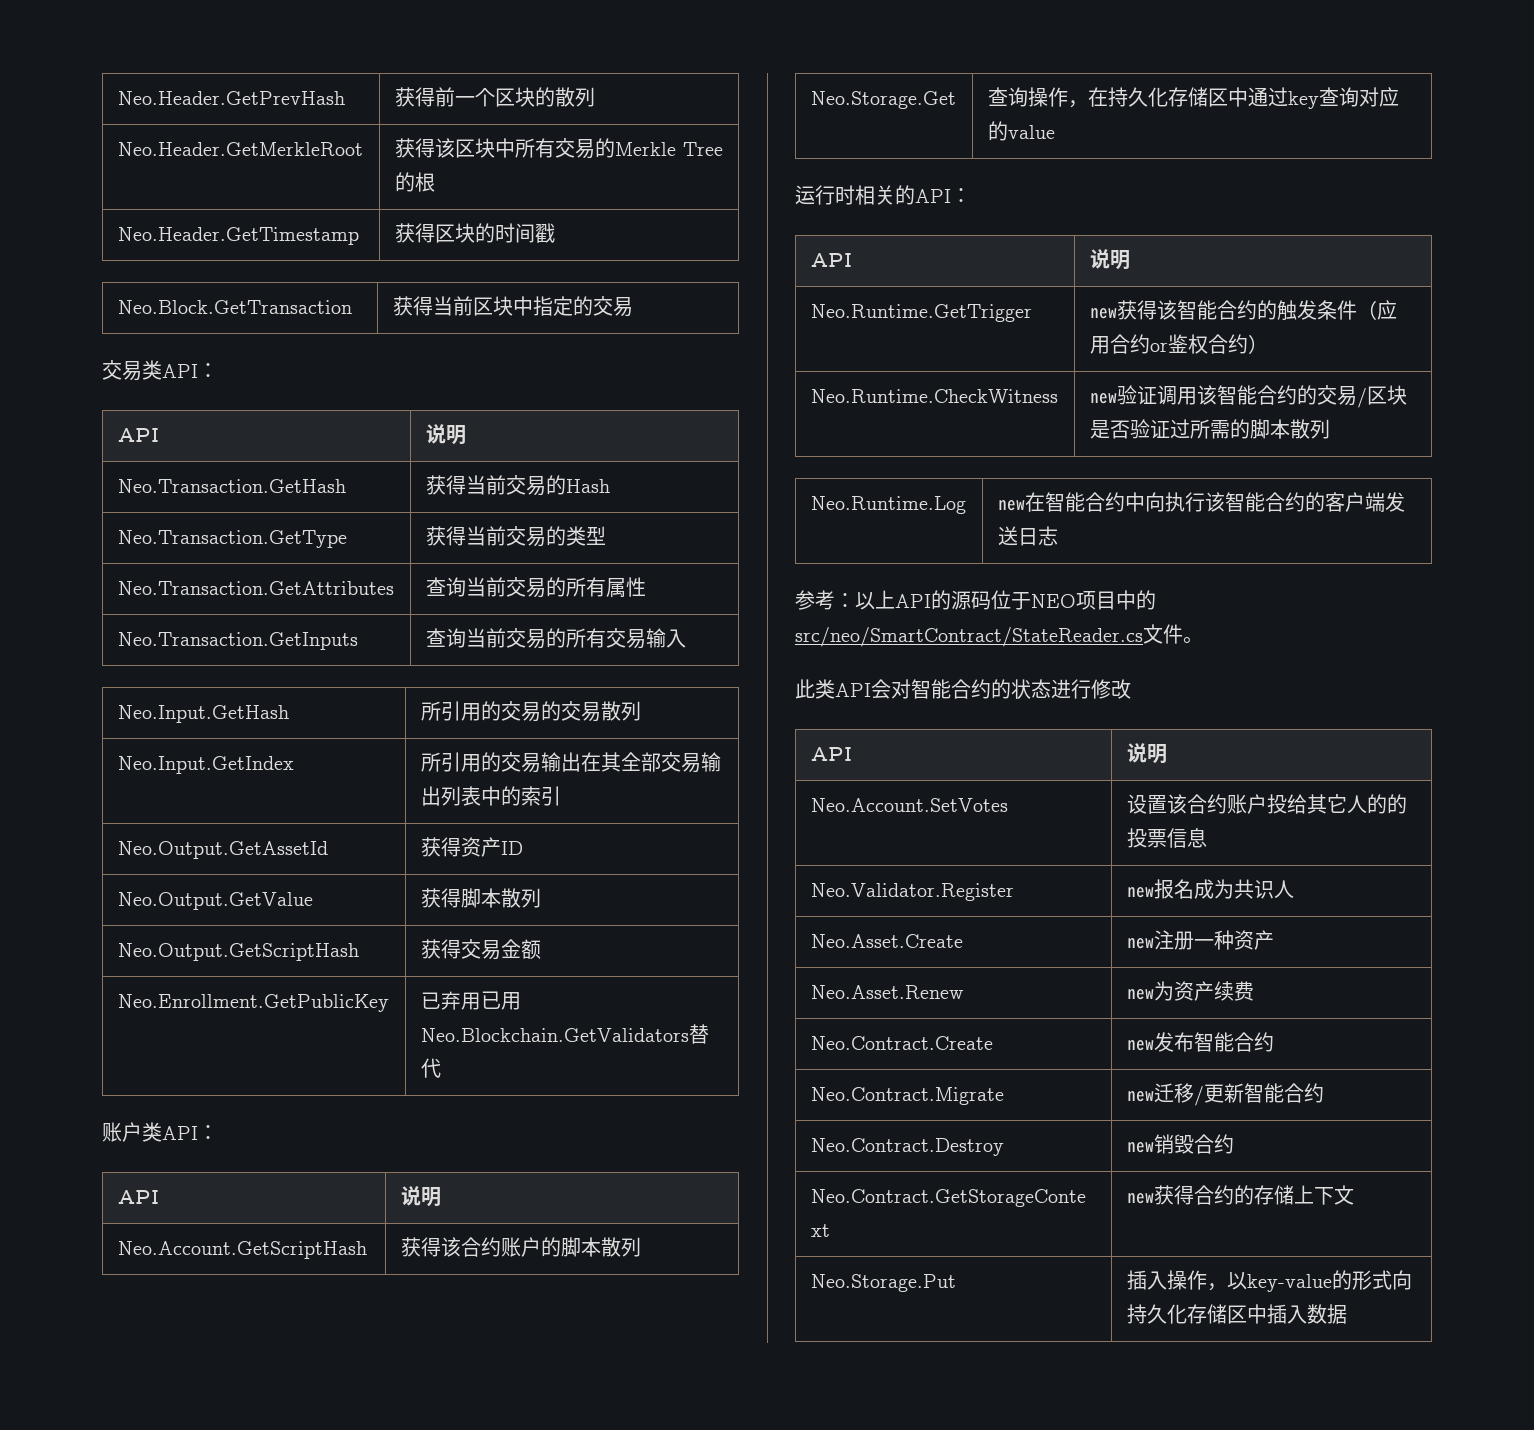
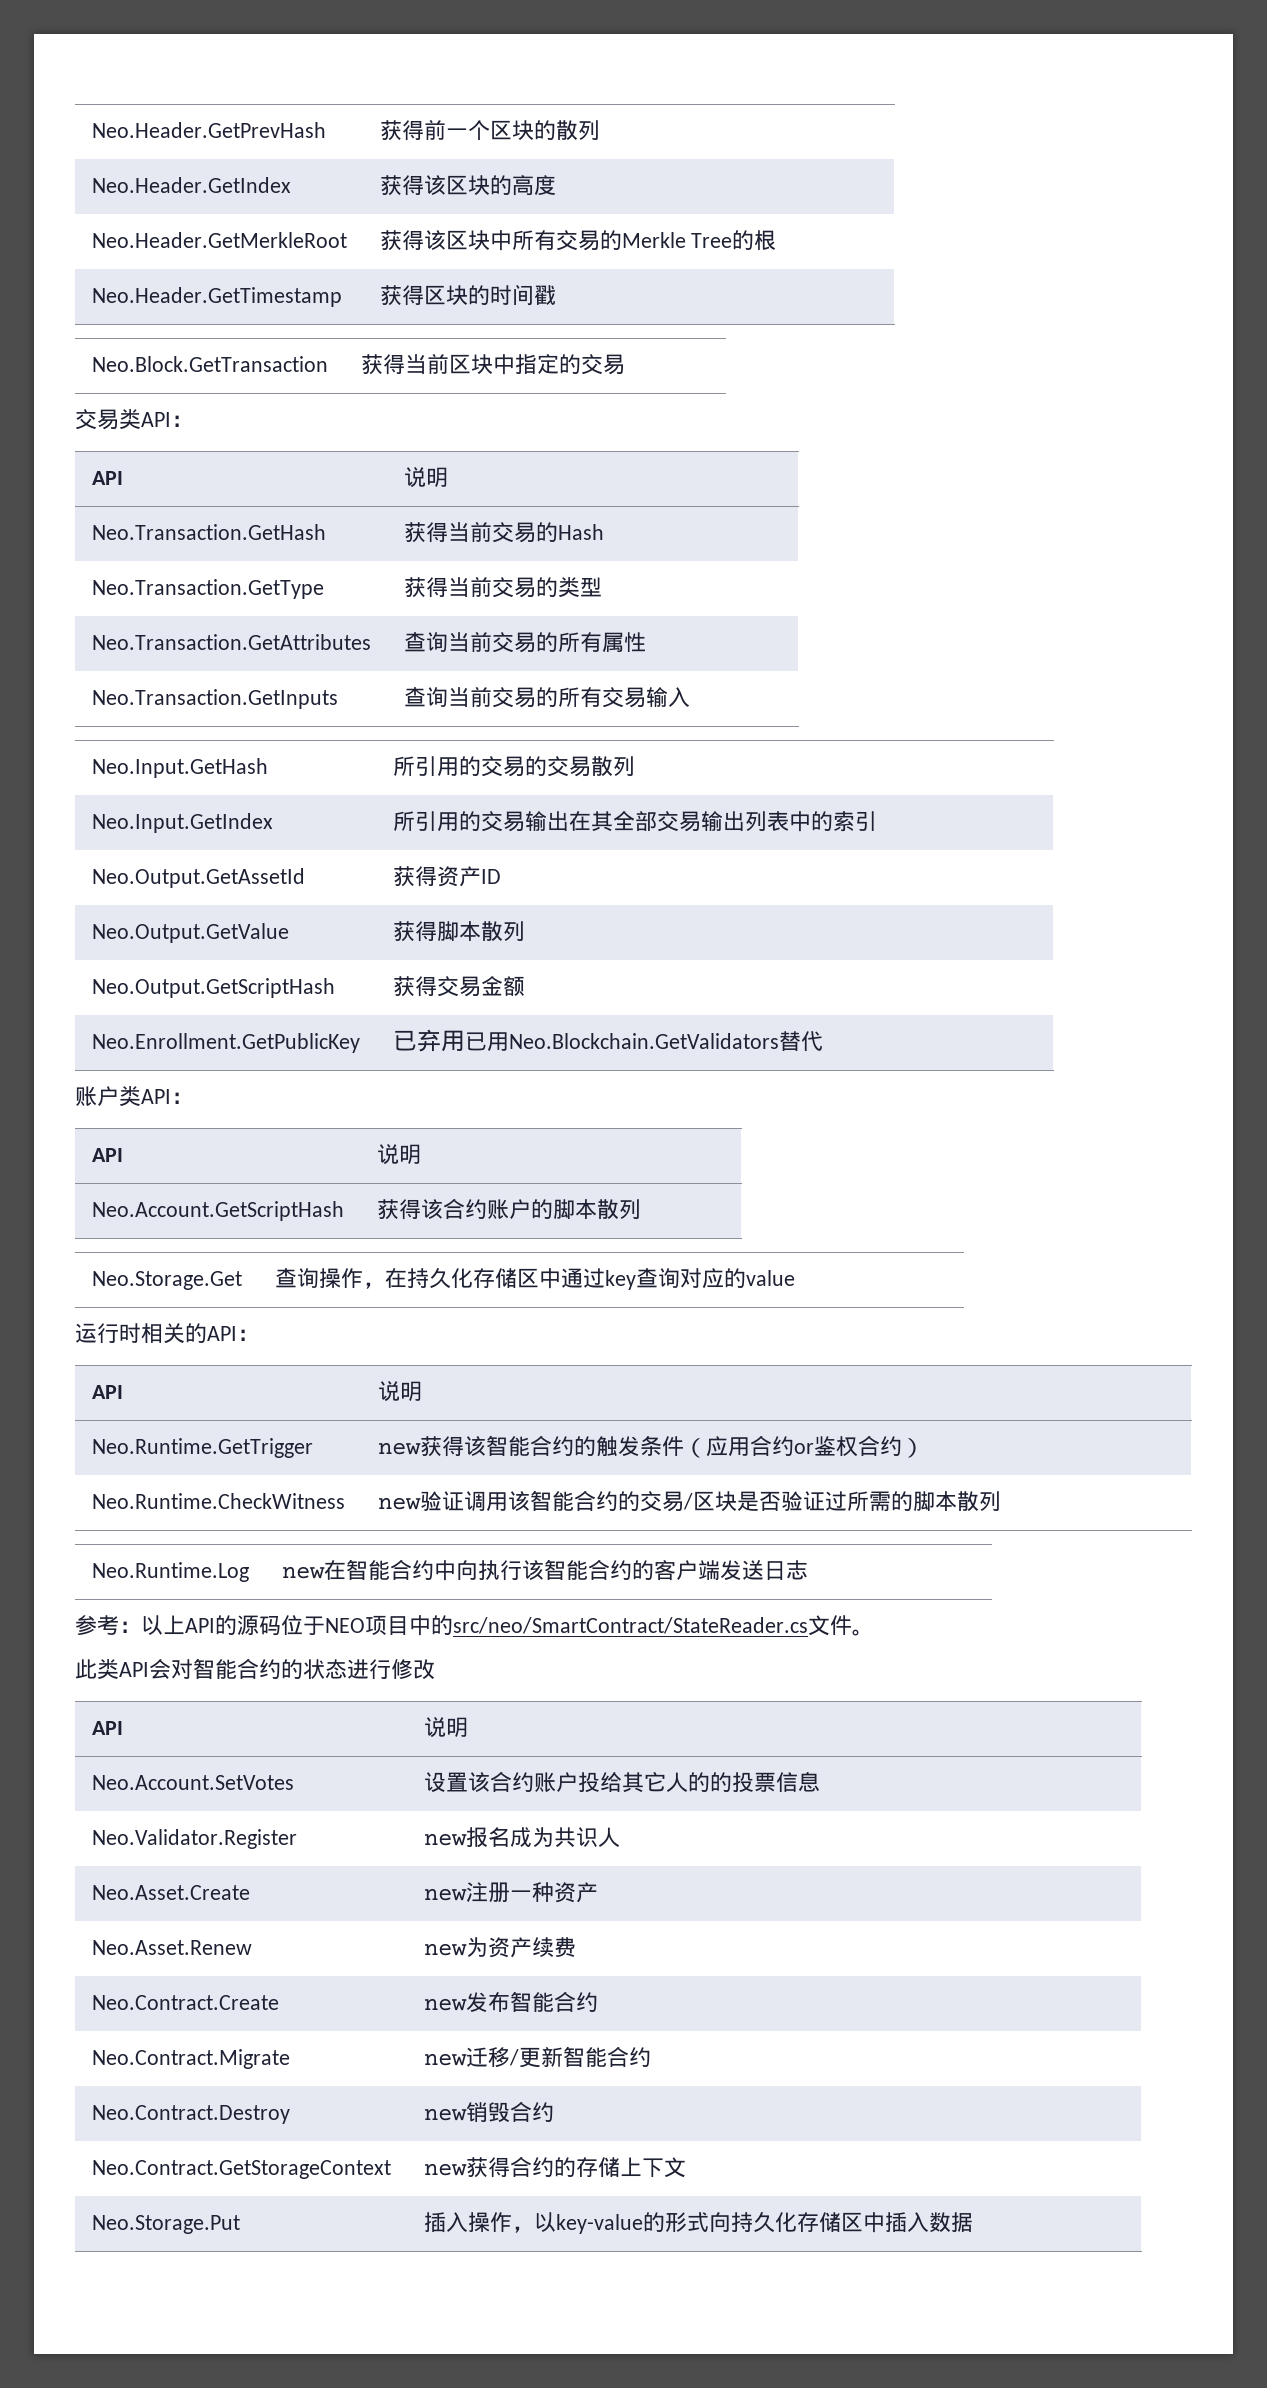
(595, 97) none -> [91,177,291,193] [379,175,556,196] // Neo.Header.GetIndex | 获得该区块的高度

